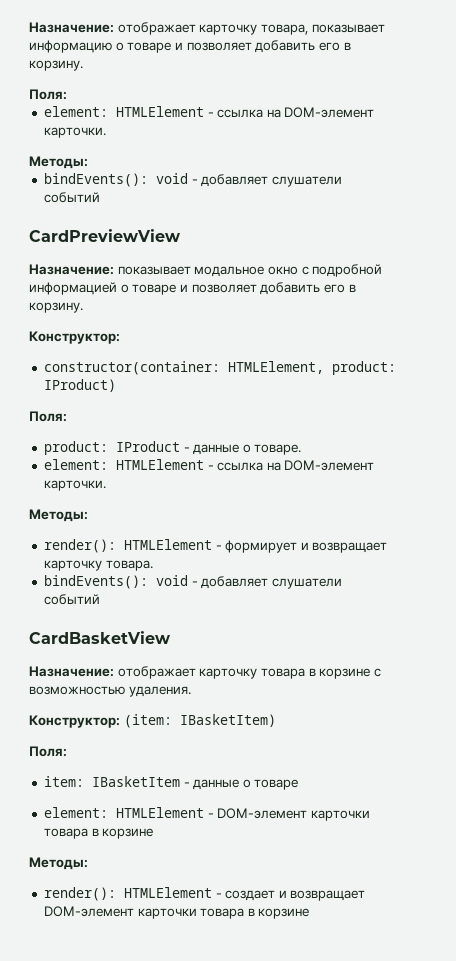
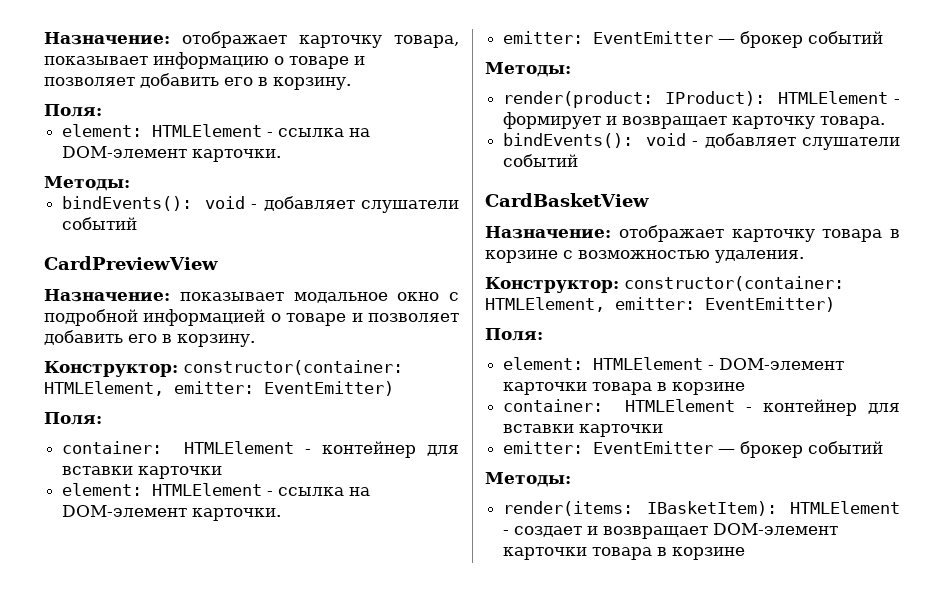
[43,361,396,375] [43,379,116,392] [29,411,67,422] [43,441,302,455] [43,459,375,471] [43,480,106,491] [29,509,88,522] [43,539,116,553] // constructor(container: HTMLElement, product: IProduct) // Поля: // product: IProduct - данные о товаре. // element: HTMLElement - ссылка на DOM-элемент карточки. // Методы: // render(): -> [183,360,403,375] [44,381,394,396] [44,412,102,425] [62,441,460,458] [62,466,223,479] [62,483,371,496] [62,505,282,521] [503,31,884,48] [485,62,571,77] [503,91,766,108] constructor(container: HTMLElement, emitter: EventEmitter) // Поля: // container: HTMLElement - контейнер для вставки карточки // element: HTMLElement - ссылка на DOM-элемент карточки. // emitter: EventEmitter — брокер событий // Методы: // render(product: IProduct):
[123,714,276,728] [29,746,67,757] [43,776,299,790] (item: IBasketItem) // Поля: // item: IBasketItem - данные о товаре -> [624,276,844,291] [485,297,835,312] [485,328,543,341] constructor(container: HTMLElement, emitter: EventEmitter) // Поля:
[29,857,88,870] [43,887,116,901] // Методы: // render(): -> [503,399,900,416] [503,424,664,437] [503,441,884,458] [485,472,571,487] [503,501,777,516] // container: HTMLElement - контейнер для вставки карточки // emitter: EventEmitter — брокер событий // Методы: // render(items: IBasketItem):

